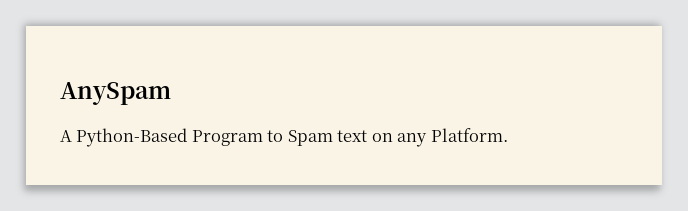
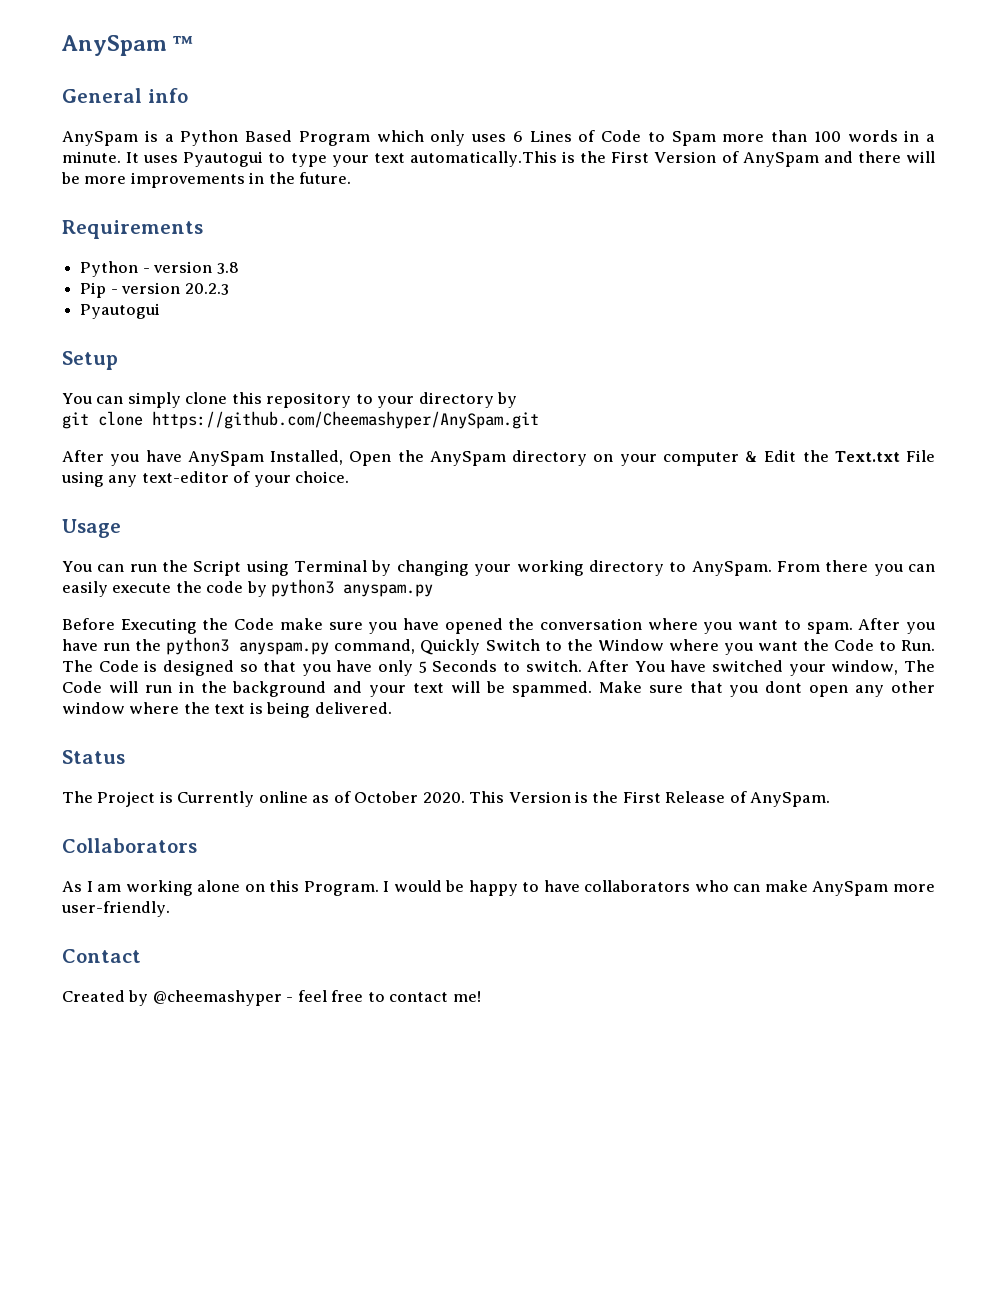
[60,82,171,105] [60,128,508,147] AnySpam // A Python-Based Program to Spam text on any Platform. -> [61,35,195,56] [62,88,188,103] [62,130,935,146] [62,151,936,167] [61,172,352,188] [62,220,203,239] [80,261,239,277] [80,282,229,298] [80,303,161,319] [62,351,118,370] [62,392,518,408] [62,411,539,429] [62,450,935,466] [61,471,350,487] [62,519,121,538] [62,560,936,576] [62,579,434,597] [62,618,936,634] [62,637,935,655] [62,660,936,676] [62,681,936,697] [62,702,392,718] [62,750,125,764] [62,791,831,807] [62,838,197,853] [62,880,935,896] [61,901,170,917] [62,949,141,963] [62,990,481,1006] AnySpam ™ // General info // AnySpam is a Python Based Program which only uses 6 Lines of Code to Spam more than 100 words in a minute. It uses Pyautogui to type your text automatically.This is the First Version of AnySpam and there will be more improvements in the future. // Requirements // Python - version 3.8 // Pip - version 20.2.3 // Pyautogui // Setup // You can simply clone this repository to your directory by // git clone https://github.com/Cheemashyper/AnySpam.git // After you have AnySpam Installed, Open the AnySpam directory on your computer & Edit the Text.txt File using any text-editor of your choice. // Usage // You can run the Script using Terminal by changing your working directory to AnySpam. From there you can easily execute the code by python3 anyspam.py // Before Executing the Code make sure you have opened the conversation where you want to spam. After you have run the python3 anyspam.py command, Quickly Switch to the Window where you want the Code to Run. The Code is designed so that you have only 5 Seconds to switch. After You have switched your window, The Code will run in the background and your text will be spammed. Make sure that you dont open any other window where the text is being delivered. // Status // The Project is Currently online as of October 2020. This Version is the First Release of AnySpam. // Collaborators // As I am working alone on this Program. I would be happy to have collaborators who can make AnySpam more user-friendly. // Contact // Created by @cheemashyper - feel free to contact me!

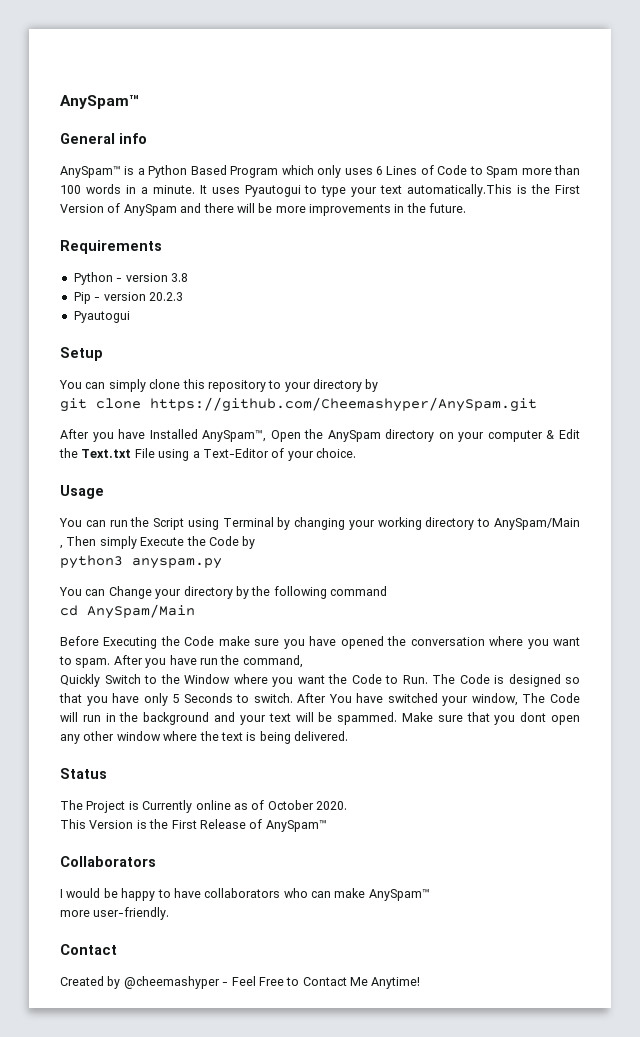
[61,35,195,56] AnySpam ™ -> [60,94,139,109] AnySpam™
[62,131,138,146] AnySpam -> [60,166,121,178] AnySpam™
[187,450,344,466] AnySpam Installed, -> [149,429,267,442] Installed AnySpam™,
[108,471,229,487] any text-editor -> [192,448,269,458] a Text-Editor
[691,560,936,576] [62,579,434,597] AnySpam. From there you can easily execute the code by python3 anyspam.py -> [494,518,580,530] [60,536,256,549] [60,555,222,569] [59,586,387,599] [60,604,195,619] AnySpam/Main , Then simply Execute the Code by // python3 anyspam.py // You can Change your directory by the following command // cd AnySpam/Main
[166,637,330,655] python3 anyspam.py -> (240, 660) none
(416, 646) none -> (303, 661) //
(465, 797) none -> (347, 805) //
[750,792,831,807] AnySpam. -> [265,820,327,832] AnySpam™
[62,880,379,896] As I am working alone on this Program. -> (156, 861) none
[812,881,889,896] AnySpam -> [368,889,430,901] AnySpam™ //
[297,990,481,1002] feel free to contact me! -> [231,976,421,989] Feel Free to Contact Me Anytime!

